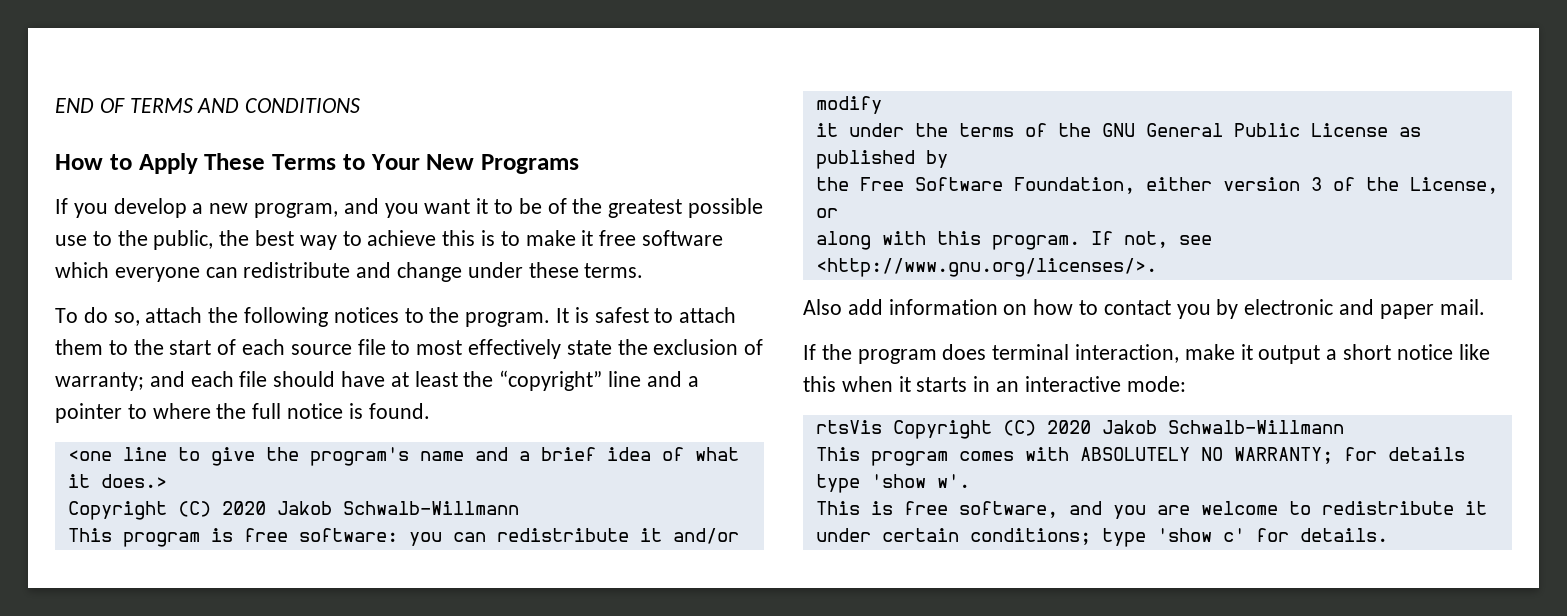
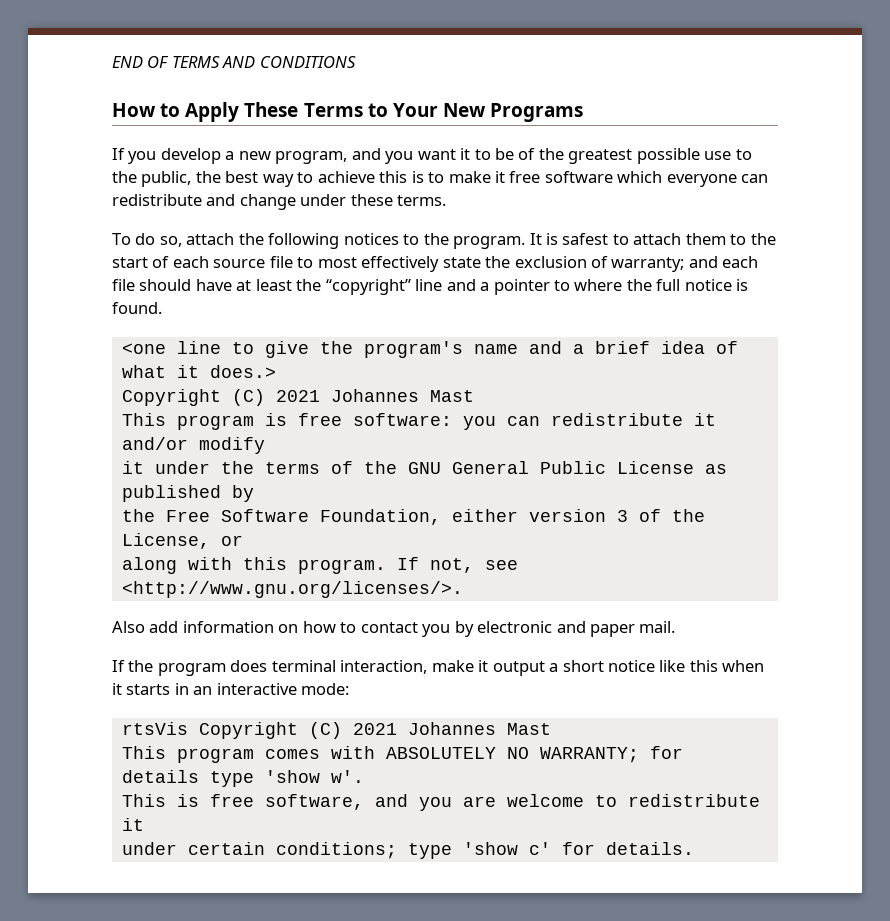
[221,501,519,515] 2020 Jakob Schwalb-Willmann -> [275,389,474,402] 2021 Johannes Mast
[1046,420,1344,434] 2020 Jakob Schwalb-Willmann -> [352,722,551,735] 2021 Johannes Mast

